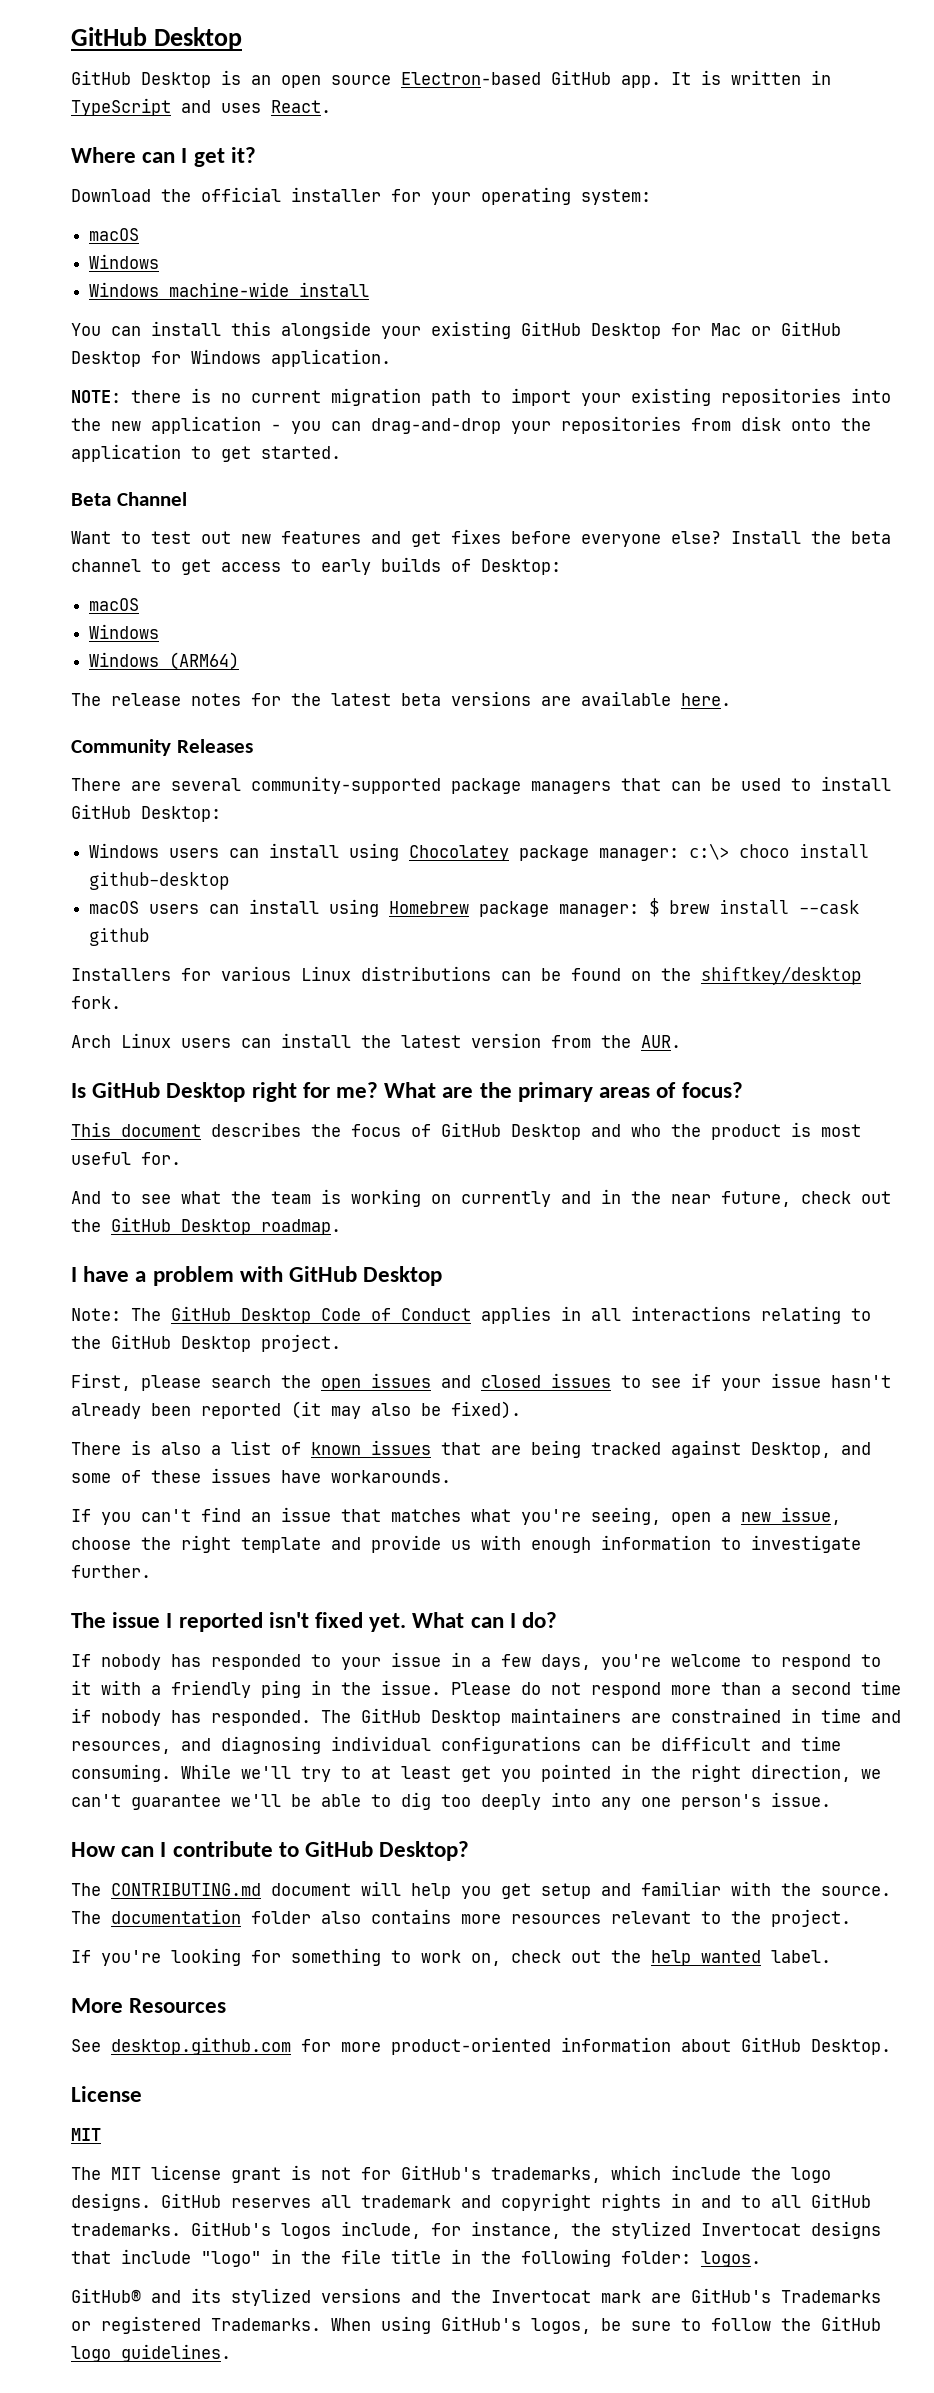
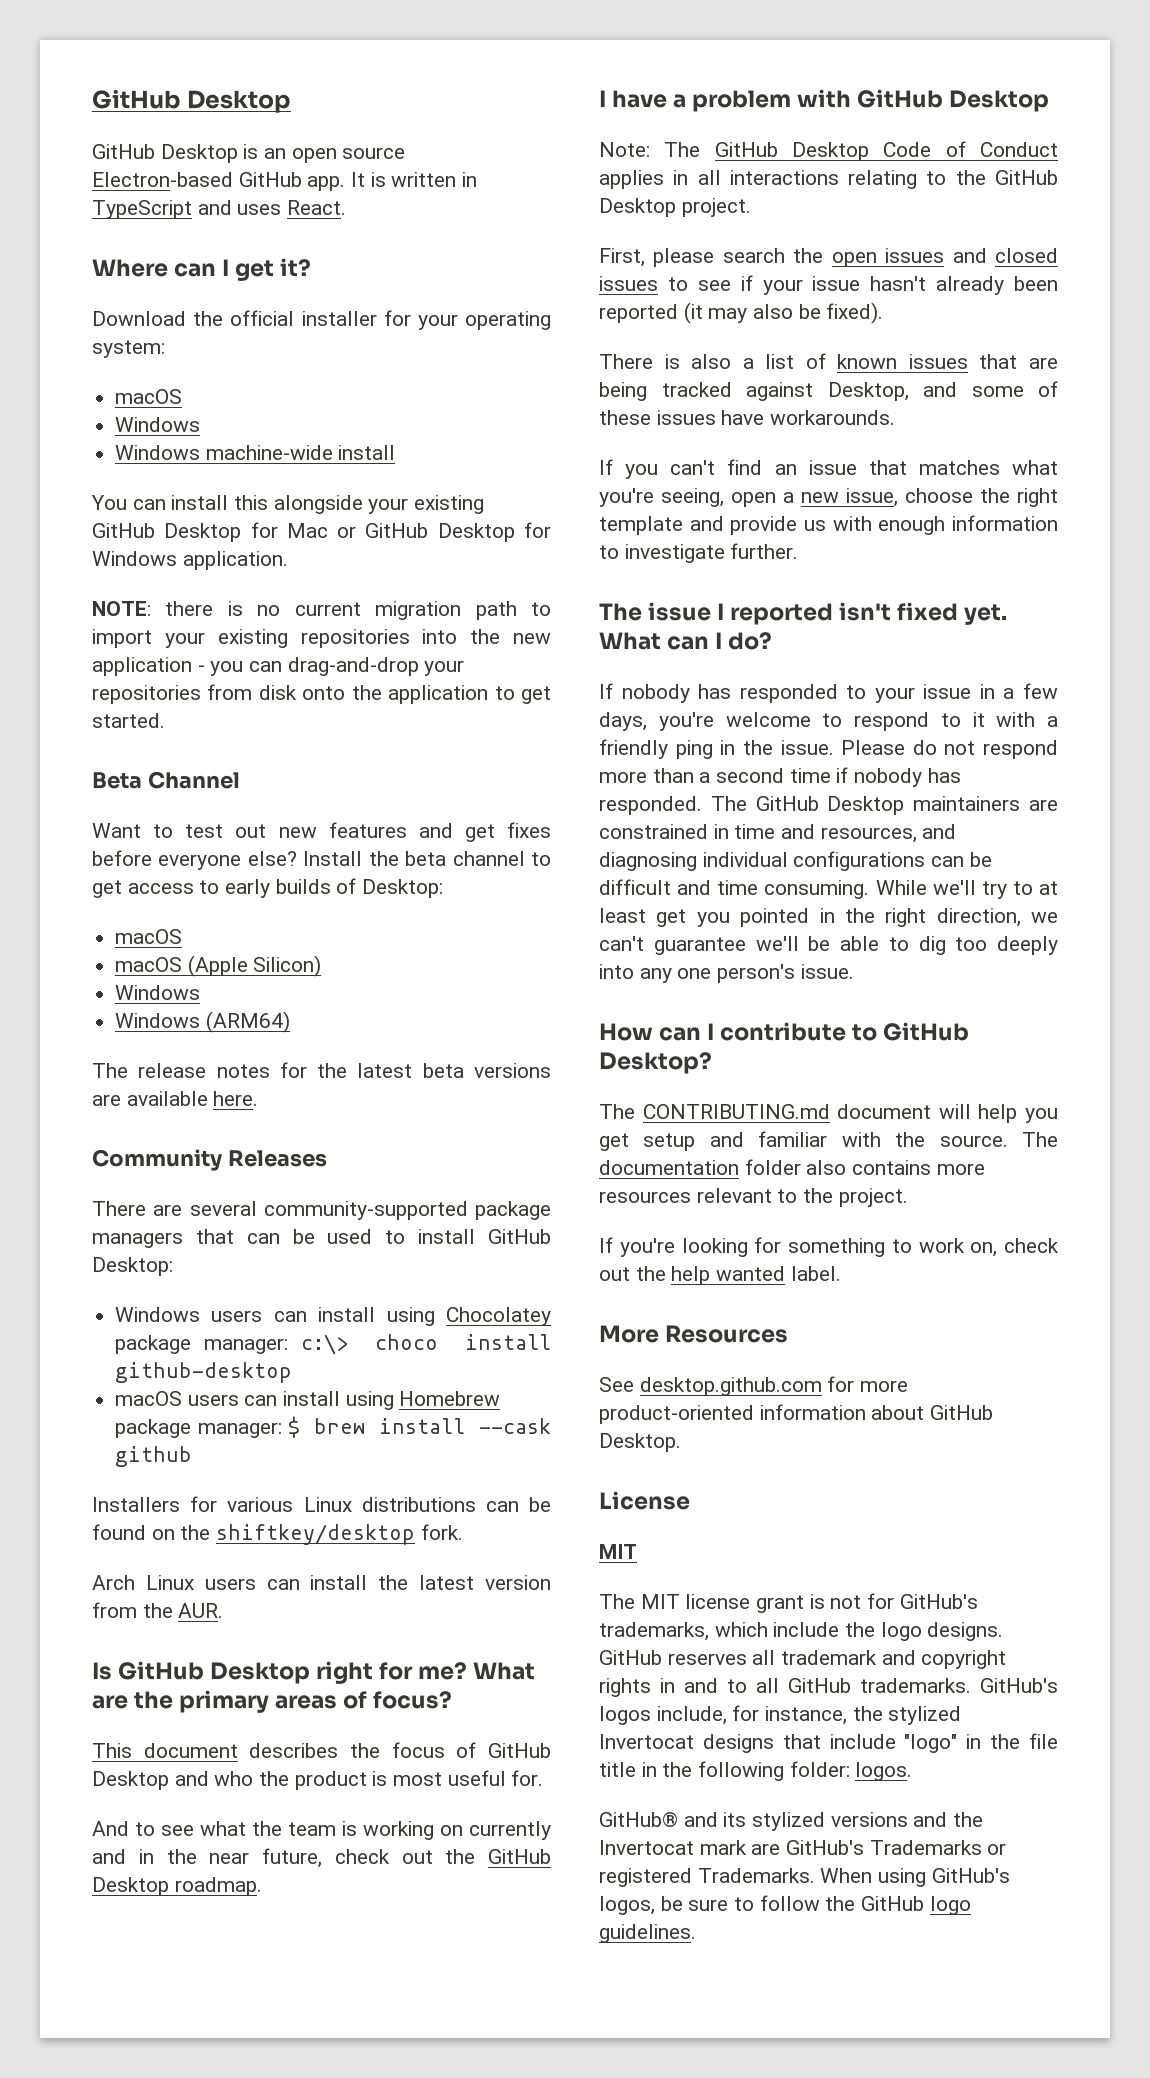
(140, 604) none -> [115,955,322,977] // macOS (Apple Silicon)

